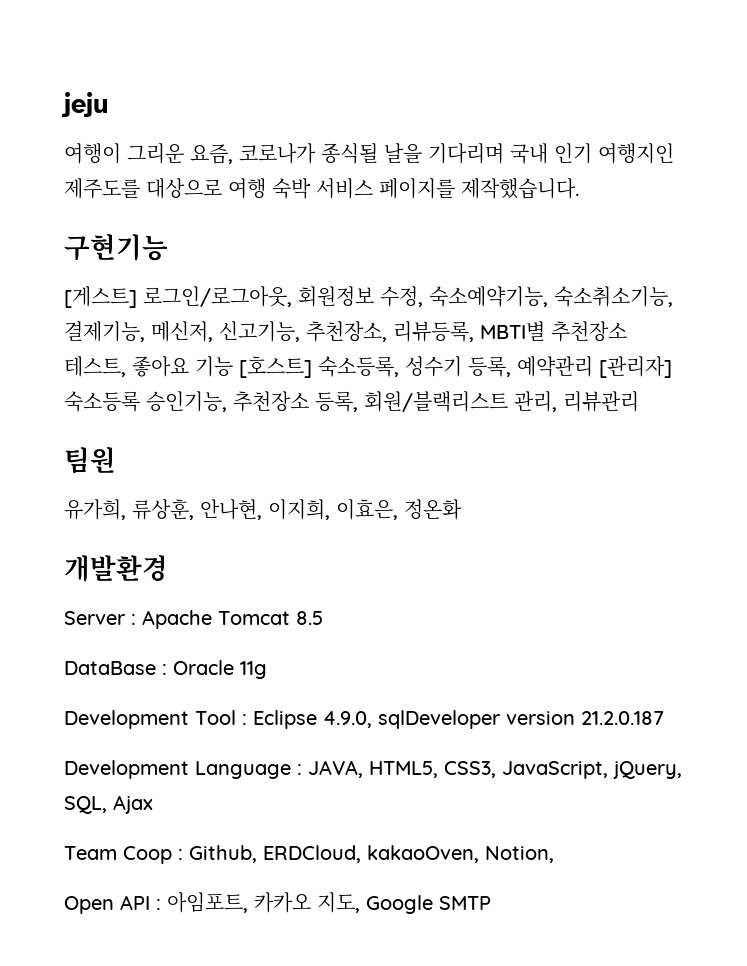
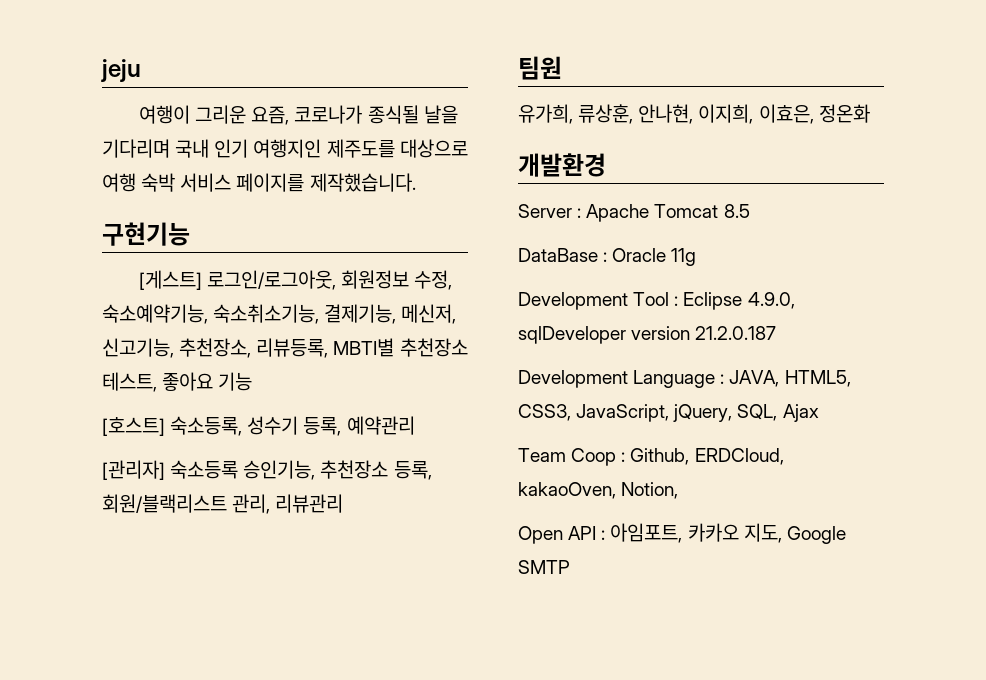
(233, 366) none -> (253, 381) //
(593, 366) none -> (415, 425) //

